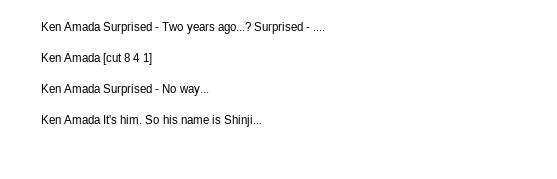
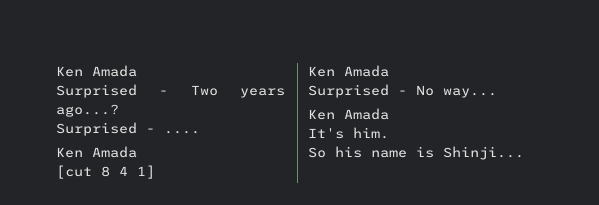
[41,22,102,31] Ken Amada -> [56,65,137,77] Ken Amada //
(251, 28) none -> (119, 110) //
(102, 57) none -> (137, 152) //
(102, 88) none -> (389, 71) //
(102, 119) none -> (389, 114) //
(143, 119) none -> (389, 133) //

